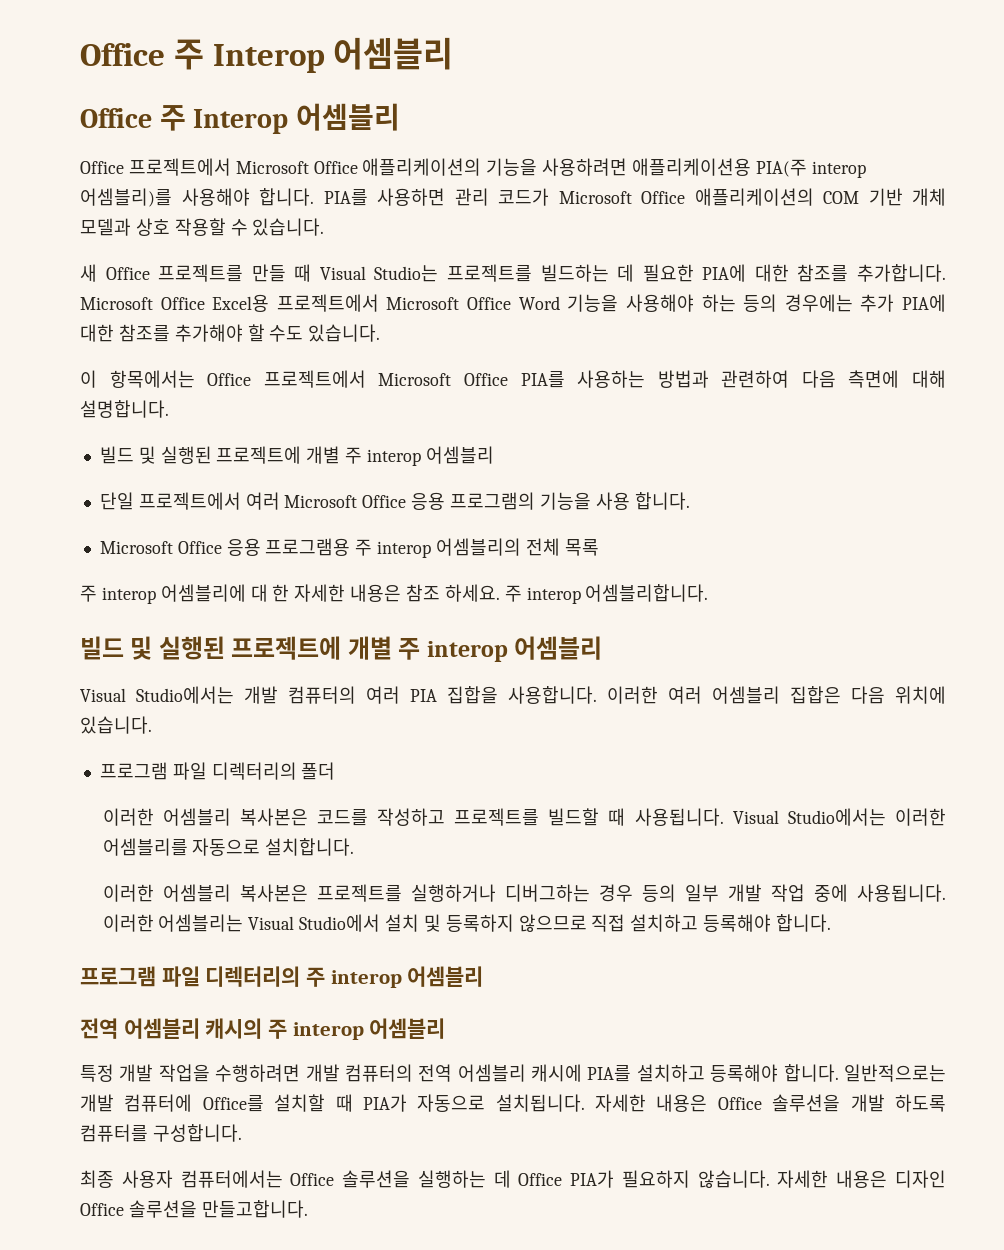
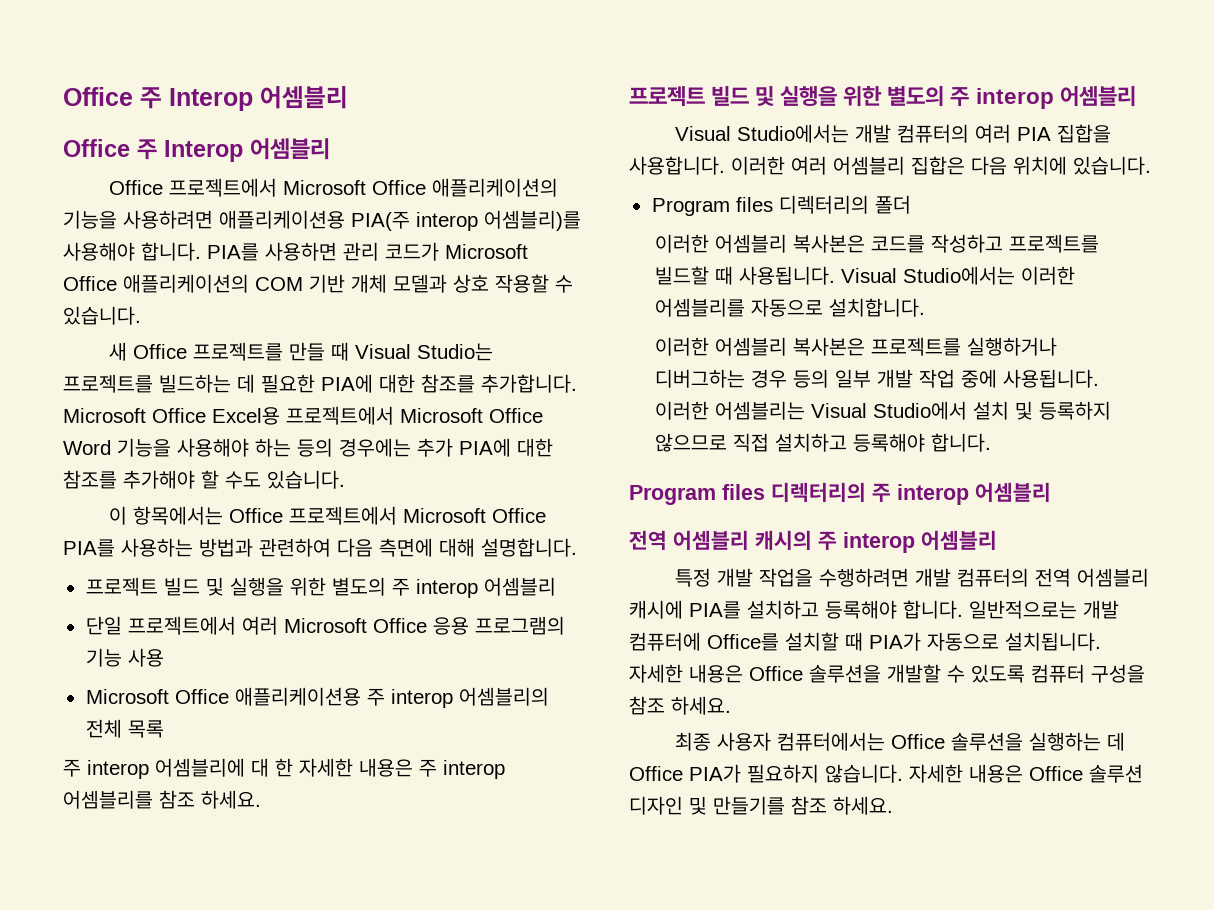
[99,446,341,464] 빌드 및 실행된 프로젝트에 개별 -> [85,577,386,596] 프로젝트 빌드 및 실행을 위한 별도의
[539,492,591,510] 기능을 -> [85,648,122,667] 기능
[634,492,690,510] [99,538,351,556] 합니다. // Microsoft Office 응용 프로그램용 -> [85,687,361,706] // Microsoft Office 애플리케이션용
[406,584,709,604] [80,636,392,660] 참조 하세요. 주 interop 어셈블리합니다. // 빌드 및 실행된 프로젝트에 개별 -> [419,759,505,779] [63,790,261,809] [629,86,945,107] 주 interop 어셈블리를 참조 하세요. // 프로젝트 빌드 및 실행을 위한 별도의
[99,762,207,780] 프로그램 파일 -> [651,197,773,216] Program files
[80,966,200,987] 프로그램 파일 -> [629,484,765,505] Program files
[850,1094,946,1112] [80,1124,242,1142] 개발 하도록 컴퓨터를 구성합니다. -> [887,664,1145,683] [629,696,731,715] 개발할 수 있도록 컴퓨터 구성을 참조 하세요.
[894,1170,946,1188] [80,1200,308,1218] 디자인 Office 솔루션을 만들고합니다. -> [1029,764,1143,783] [629,796,893,815] Office 솔루션 디자인 및 만들기를 참조 하세요.

